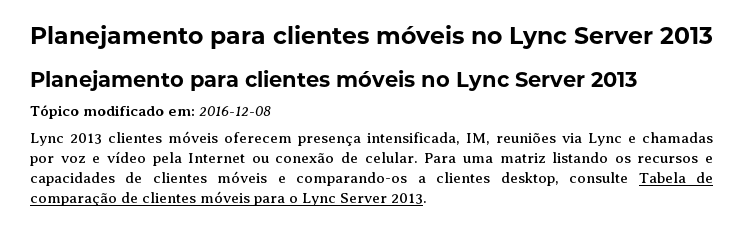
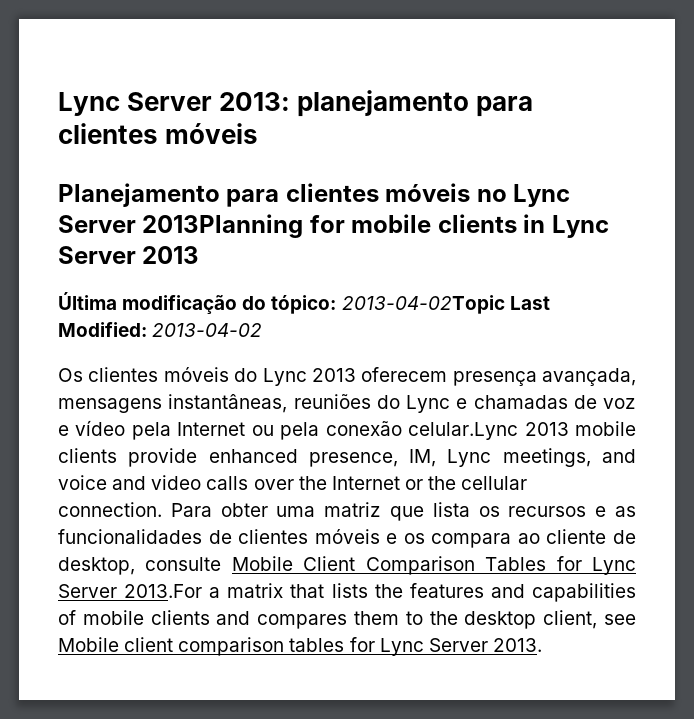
[30,25,713,49] [30,70,637,91] [30,105,272,119] [30,131,582,146] Planejamento para clientes móveis no Lync Server 2013 // Planejamento para clientes móveis no Lync Server 2013 // Tópico modificado em: 2016-12-08 // Lync 2013 clientes móveis oferecem presença intensificada, IM, reuniões via -> [58,90,534,117] [58,123,259,144] [58,183,571,207] [58,214,609,238] [58,246,200,264] [58,292,550,314] [58,322,263,337] [58,367,636,386] [58,394,400,413] Lync Server 2013: planejamento para clientes móveis // Planejamento para clientes móveis no Lync Server 2013Planning for mobile clients in Lync Server 2013 // Última modificação do tópico: 2013-04-02Topic Last Modified: 2013-04-02 // Os clientes móveis do Lync 2013 oferecem presença avançada, mensagens instantâneas, reuniões do
[30,156,54,166] por -> [573,395,597,409] de
[275,152,609,163] conexão de celular. Para uma matriz listando -> [280,421,637,440] [58,448,636,467] [58,475,528,490] [58,502,470,521] pela conexão celular.Lync 2013 mobile clients provide enhanced presence, IM, Lync meetings, and voice and video calls over the Internet or the cellular connection. Para obter uma matriz que lista
[30,172,115,186] capacidades -> [615,506,636,517] [58,529,202,544] as funcionalidades
[296,172,713,186] [30,191,299,206] comparando-os a clientes desktop, consulte Tabela de comparação de clientes móveis para o -> [403,529,636,548] [58,556,637,575] [58,583,637,602] [58,610,636,629] [58,637,375,656] os compara ao cliente de desktop, consulte Mobile Client Comparison Tables for Lync Server 2013.For a matrix that lists the features and capabilities of mobile clients and compares them to the desktop client, see Mobile client comparison tables for

